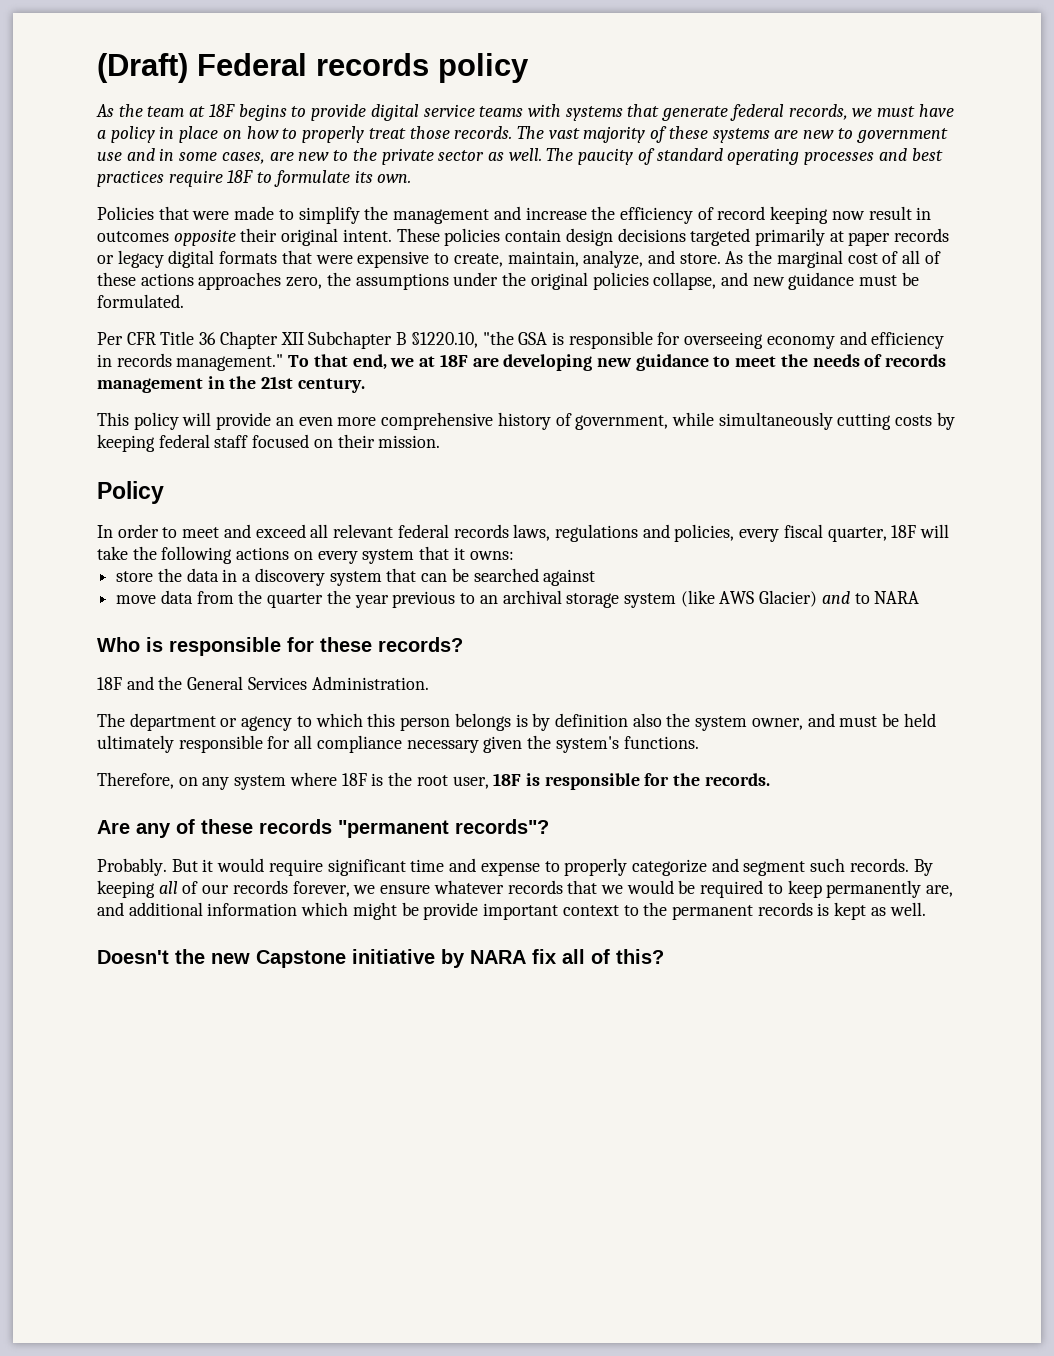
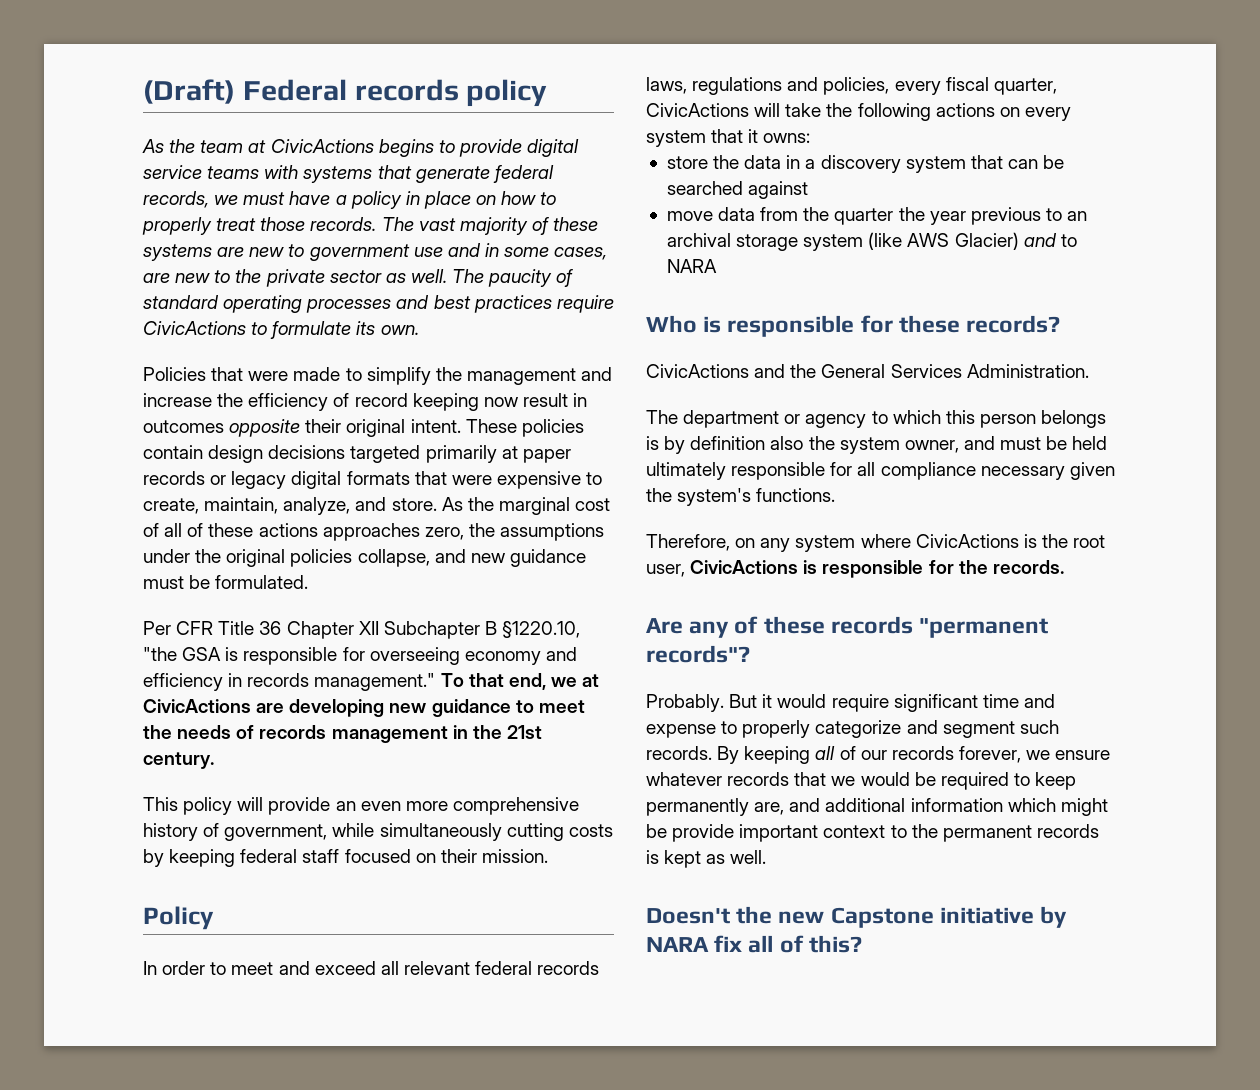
[208,104,235,117] 18F -> [270,139,374,153] CivicActions
[227,170,254,183] 18F -> [143,321,246,335] CivicActions
[439,354,468,367] 18F -> [143,699,251,713] CivicActions
[891,525,917,538] 18F -> [646,103,749,117] CivicActions
[97,677,122,690] 18F -> [646,364,749,378] CivicActions
[341,773,367,786] 18F -> [915,534,1019,548] CivicActions
[493,773,522,786] 18F -> [690,560,799,574] CivicActions

